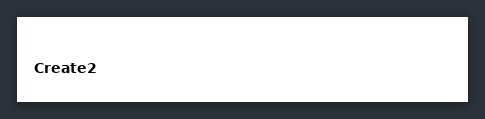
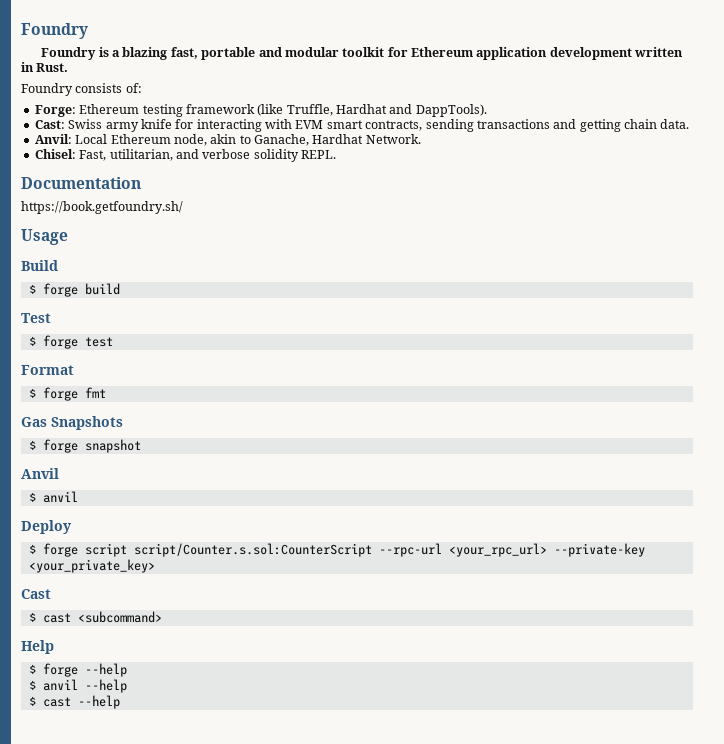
[34,63,97,73] Create2 -> [21,23,88,39] [41,47,684,60] [21,62,69,72] [21,83,142,96] [34,104,487,117] [34,119,690,132] [34,134,421,146] [34,149,336,162] [21,177,141,189] [21,201,183,214] [21,229,68,245] [21,260,58,271] [28,283,120,297] [21,313,51,323] [28,335,113,349] [21,365,74,375] [28,387,106,401] [21,416,123,430] [28,439,141,453] [21,468,59,479] [28,491,78,503] [21,520,72,534] [28,543,645,557] [28,559,155,573] [21,589,51,599] [28,611,162,623] [21,640,54,654] [28,663,127,677] [28,679,127,693] [28,695,120,709] Foundry // Foundry is a blazing fast, portable and modular toolkit for Ethereum application development written in Rust. // Foundry consists of: // Forge: Ethereum testing framework (like Truffle, Hardhat and DappTools). // Cast: Swiss army knife for interacting with EVM smart contracts, sending transactions and getting chain data. // Anvil: Local Ethereum node, akin to Ganache, Hardhat Network. // Chisel: Fast, utilitarian, and verbose solidity REPL. // Documentation // https://book.getfoundry.sh/ // Usage // Build // $ forge build // Test // $ forge test // Format // $ forge fmt // Gas Snapshots // $ forge snapshot // Anvil // $ anvil // Deploy // $ forge script script/Counter.s.sol:CounterScript --rpc-url <your_rpc_url> --private-key <your_private_key> // Cast // $ cast <subcommand> // Help // $ forge --help // $ anvil --help // $ cast --help

